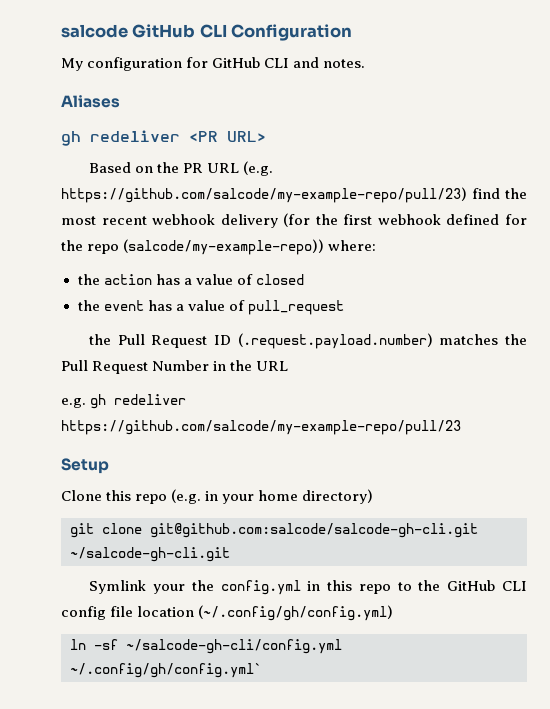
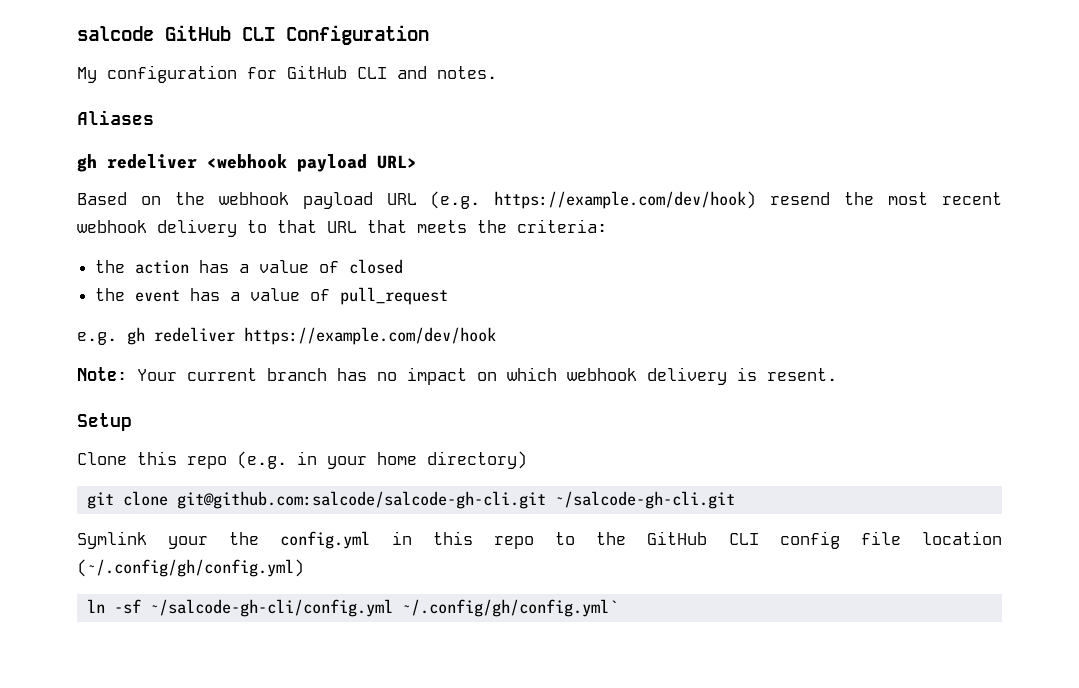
[189,131,218,142] <PR -> [207,154,367,172] <webhook payload
[183,161,274,176] [61,187,500,203] PR URL (e.g. https://github.com/salcode/my-example-repo/pull/23) find -> [218,191,831,209] webhook payload URL (e.g. https://example.com/dev/hook) resend
[283,213,527,227] [61,239,377,255] (for the first webhook defined for the repo (salcode/my-example-repo)) where: -> [247,219,607,233] to that URL that meets the criteria:
[89,333,527,349] [61,360,289,374] [61,394,187,409] [61,420,461,435] the Pull Request ID (.request.payload.number) matches the Pull Request Number in the URL // e.g. gh redeliver https://github.com/salcode/my-example-repo/pull/23 -> [77,327,496,345] [77,367,837,385] e.g. gh redeliver https://example.com/dev/hook // Note: Your current branch has no impact on which webhook delivery is resent.

